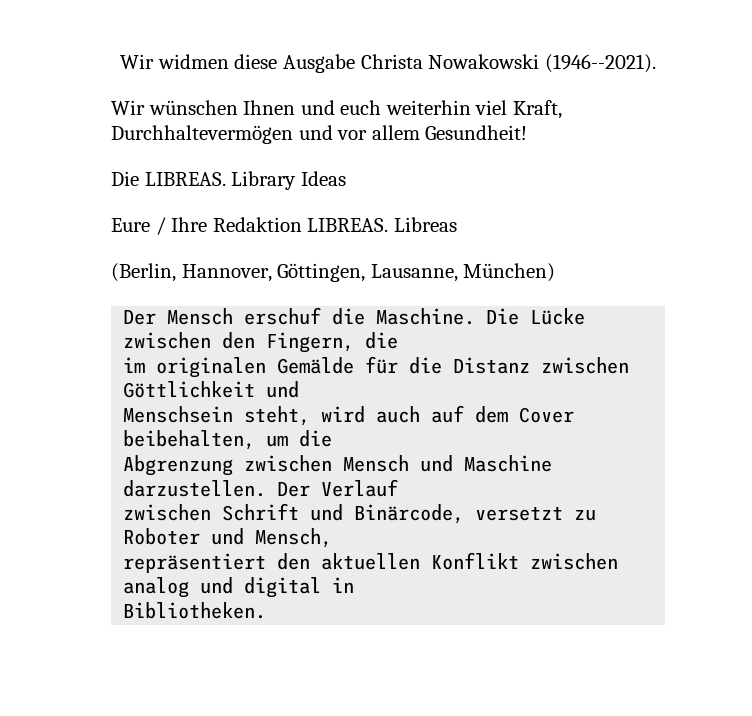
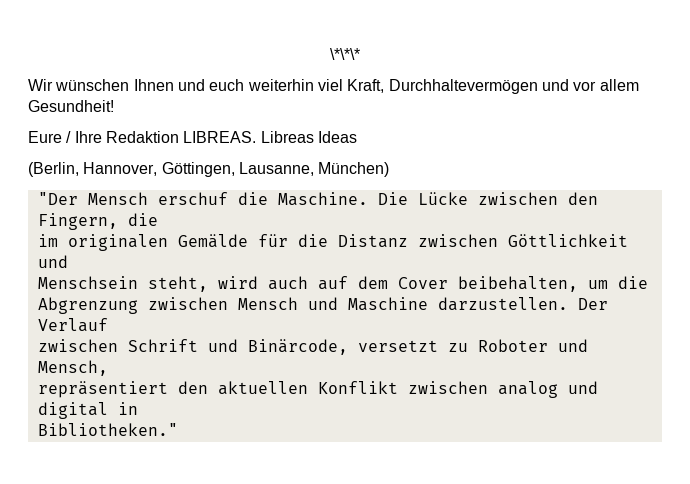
[120,54,656,73] Wir widmen diese Ausgabe Christa Nowakowski (1946--2021). -> [330,48,360,60] \*\*\*
[111,171,346,190] // Die LIBREAS. Library Ideas -> (114, 106) none
(457, 224) none -> [317,131,357,143] Ideas
[123,310,157,325] Der -> [37,192,78,205] "Der
[123,602,267,619] Bibliotheken. -> [37,423,178,436] Bibliotheken."

